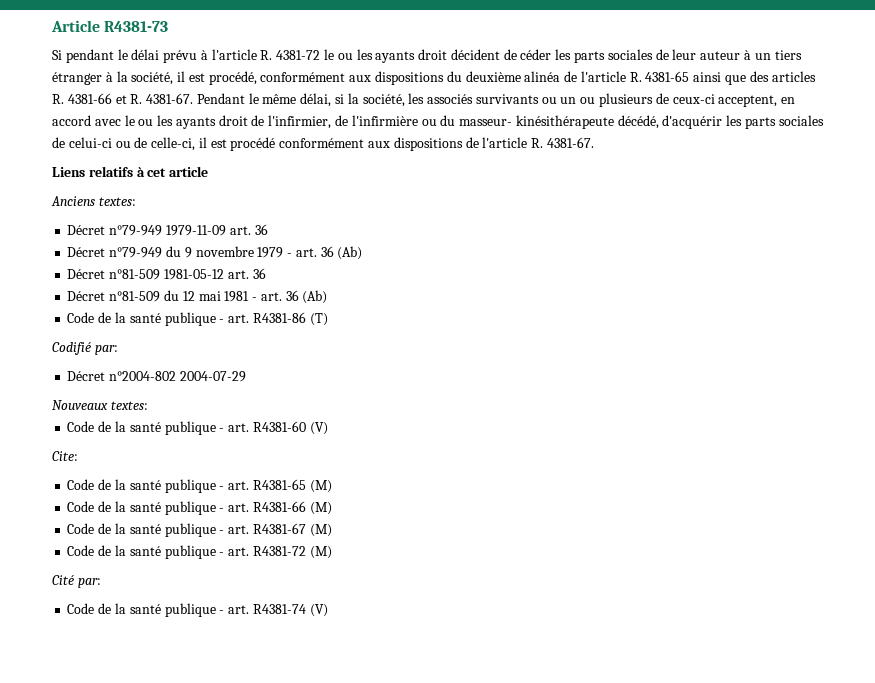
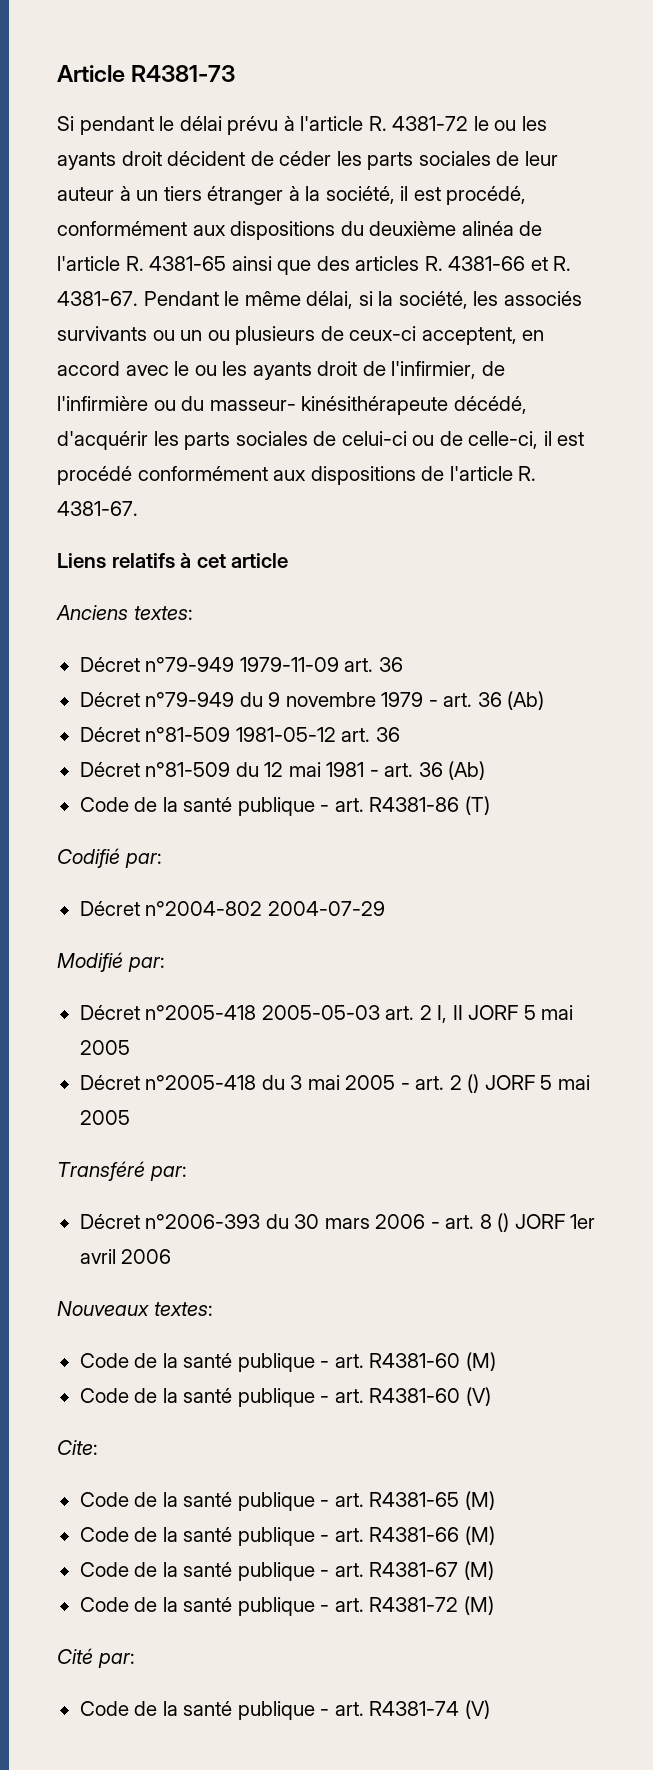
[52,400,148,410] Nouveaux textes: -> [57,952,165,972] [79,1005,574,1023] [79,1040,130,1055] [79,1074,590,1093] [79,1110,130,1125] [57,1161,187,1181] [79,1213,596,1232] [79,1249,172,1264] [57,1301,213,1316] [79,1352,496,1372] Modifié par: // Décret n°2005-418 2005-05-03 art. 2 I, II JORF 5 mai 2005 // Décret n°2005-418 du 3 mai 2005 - art. 2 () JORF 5 mai 2005 // Transféré par: // Décret n°2006-393 du 30 mars 2006 - art. 8 () JORF 1er avril 2006 // Nouveaux textes: // Code de la santé publique - art. R4381-60 (M)

